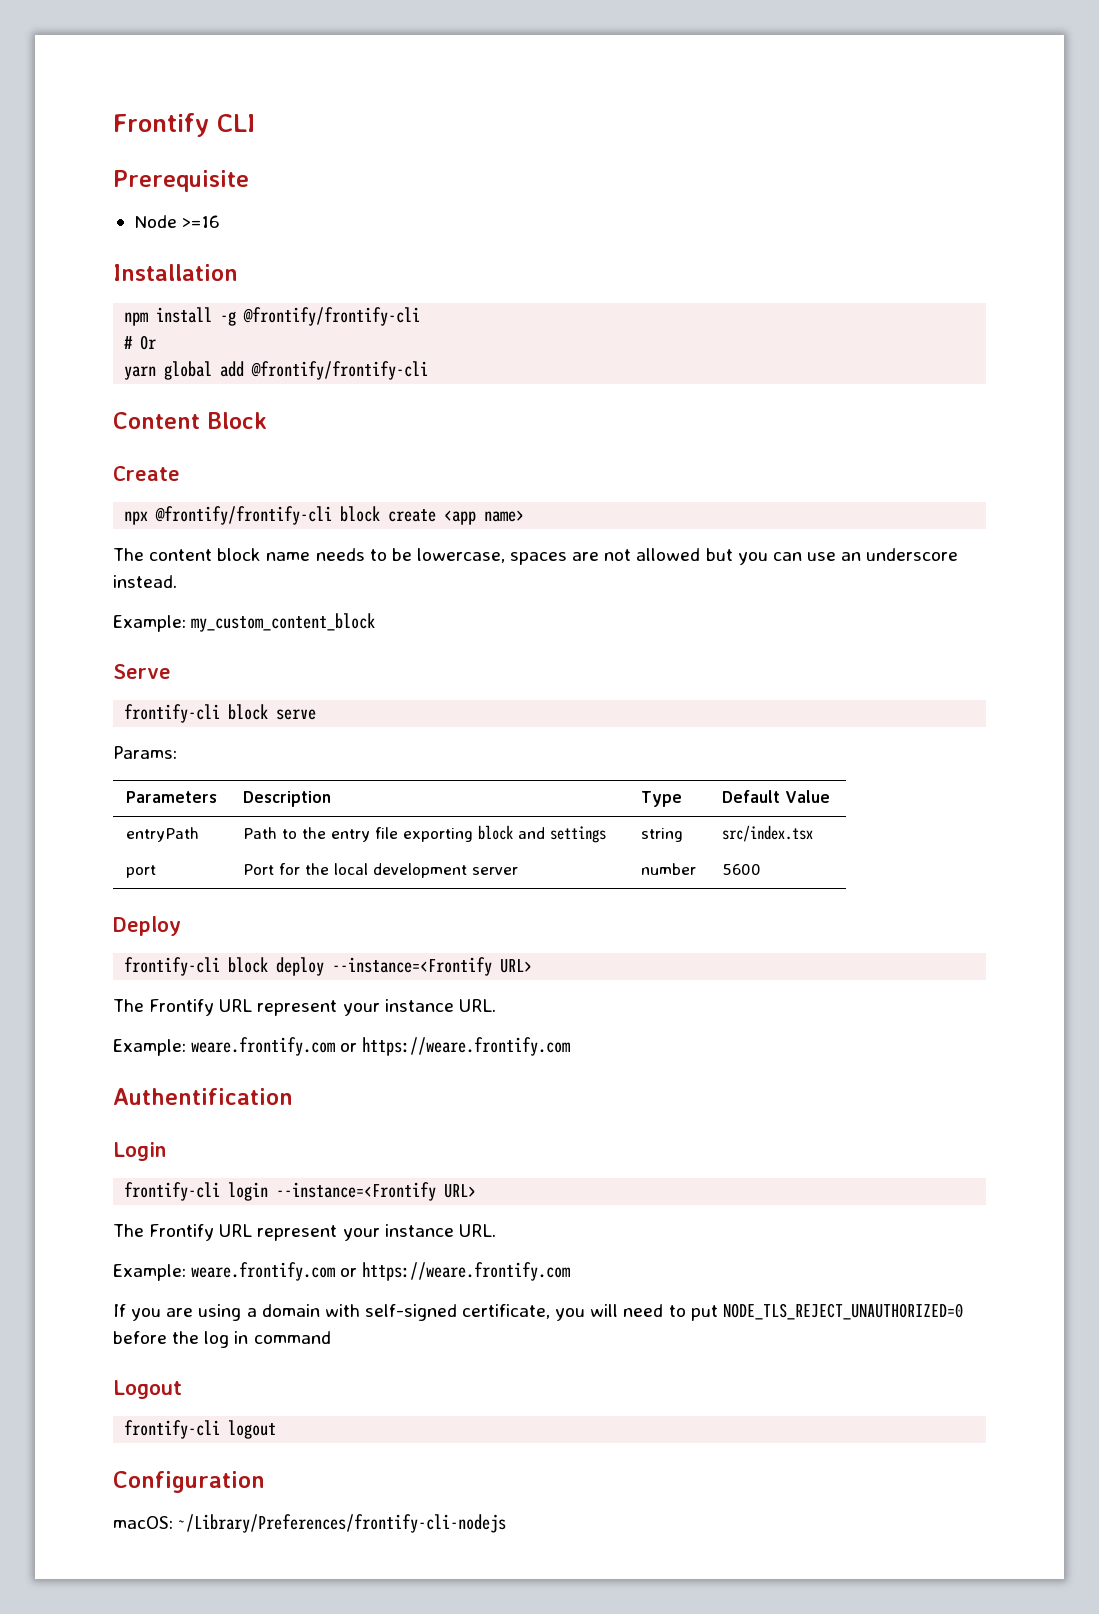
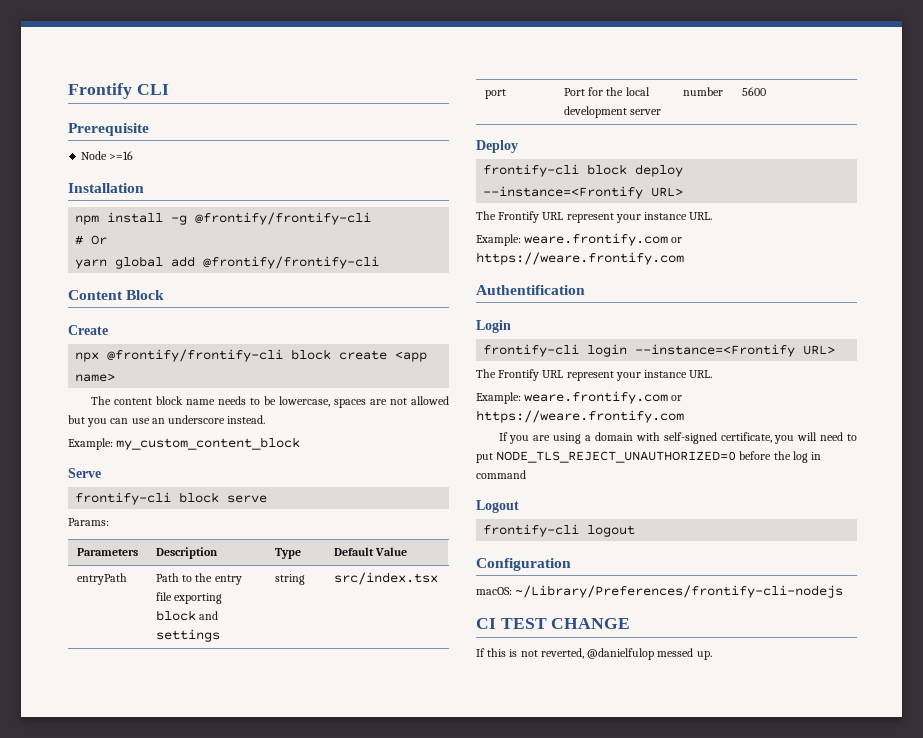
(507, 1523) none -> [476,618,631,629] [476,648,712,660] // CI TEST CHANGE // If this is not reverted, @danielfulop messed up.

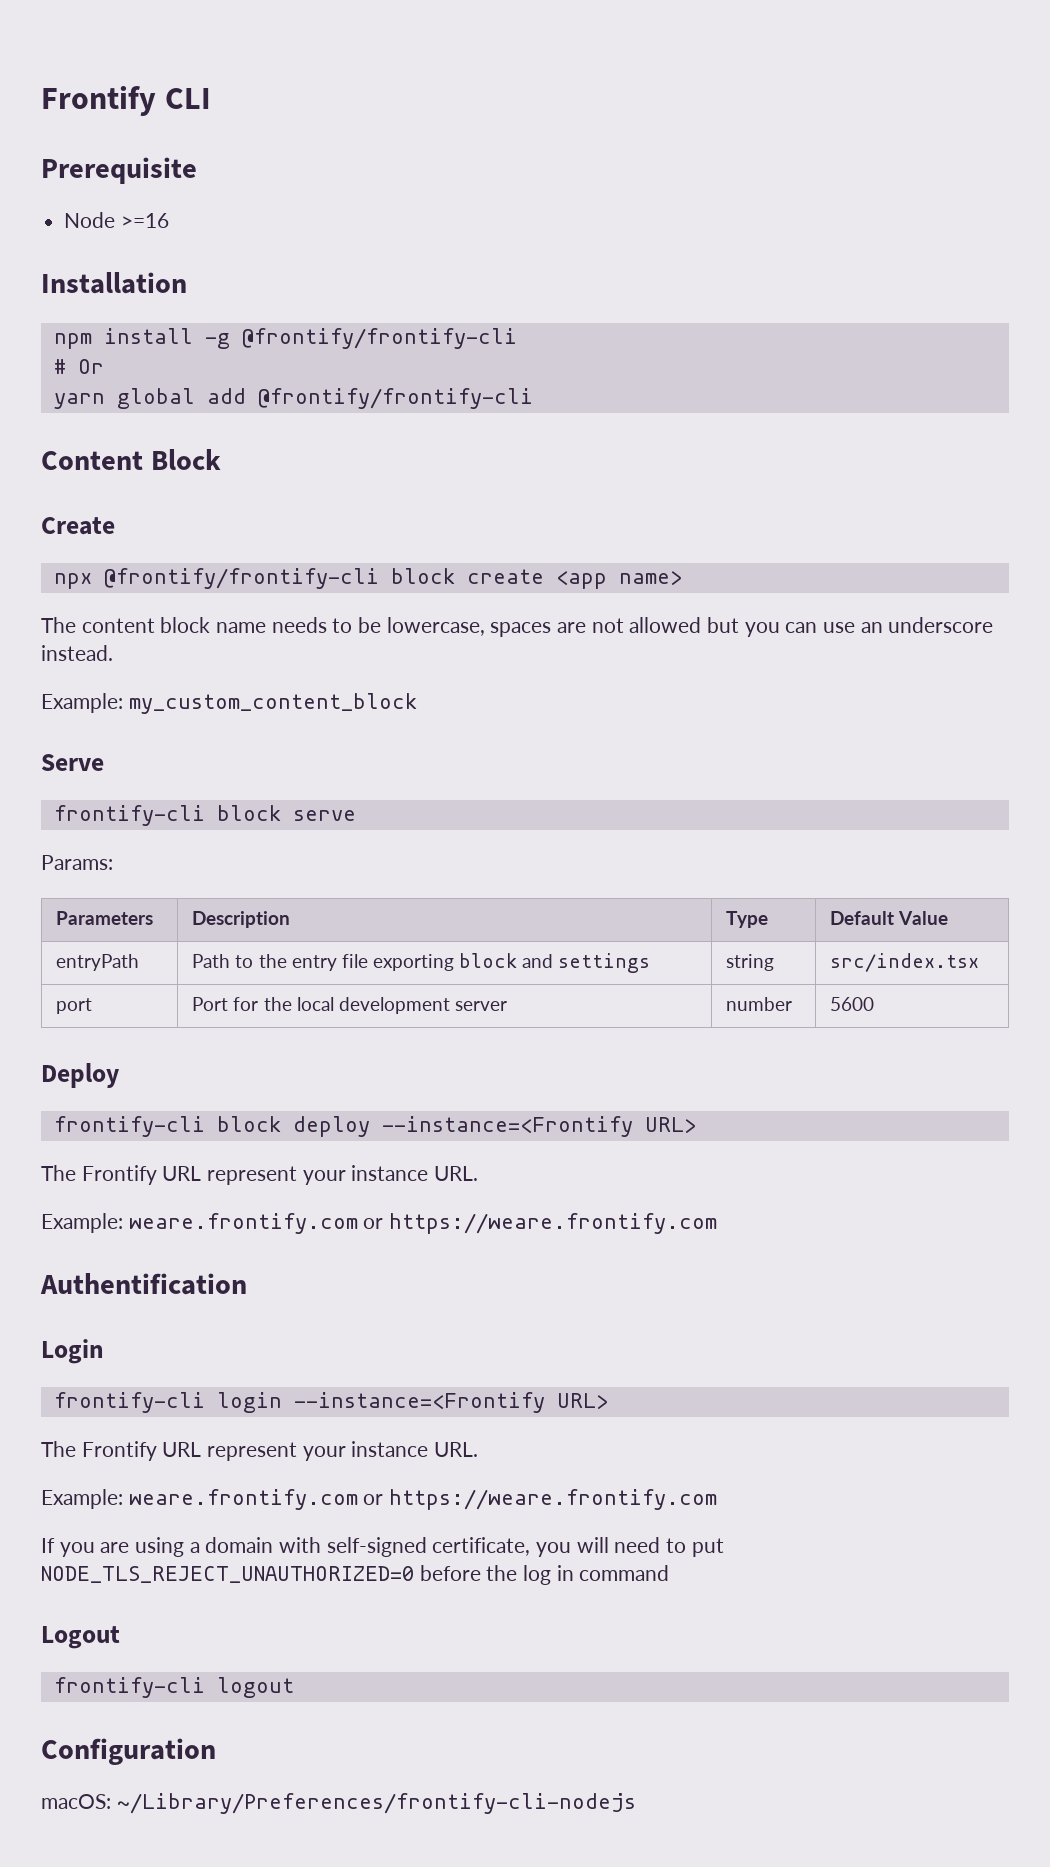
[476,618,631,629] [476,648,712,660] // CI TEST CHANGE // If this is not reverted, @danielfulop messed up. -> (636, 1803) none

